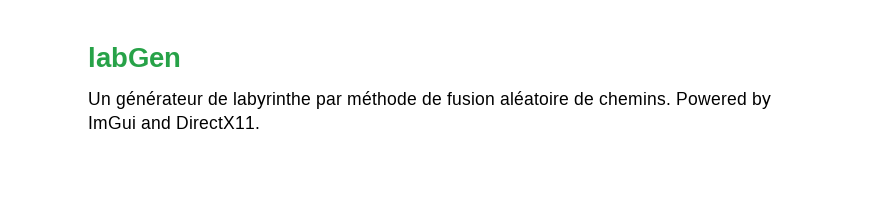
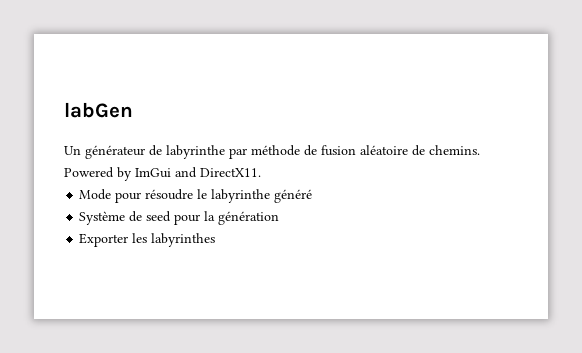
(260, 122) none -> [79,189,313,203] [79,211,280,225] [79,233,216,247] // Mode pour résoudre le labyrinthe généré // Système de seed pour la génération // Exporter les labyrinthes

